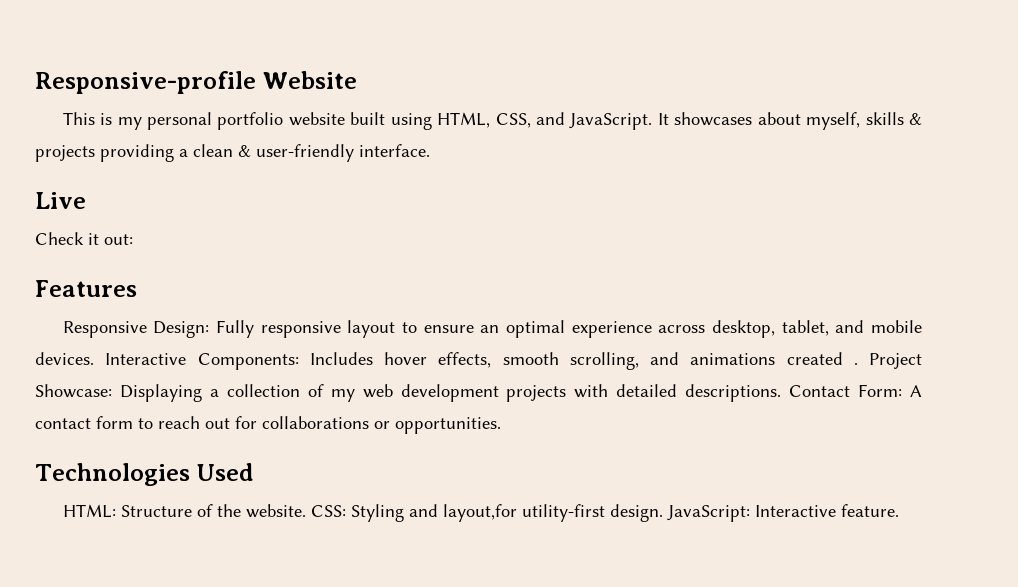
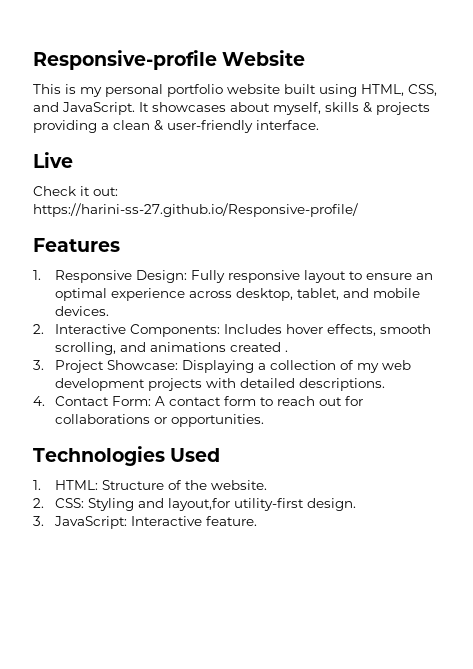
(133, 239) none -> [33,203,358,217] https://harini-ss-27.github.io/Responsive-profile/
(137, 288) none -> [33,270,41,280] 1.
(94, 358) none -> [33,324,44,334] // 2.
(858, 363) none -> [33,360,44,370] // 3.
(782, 393) none -> [33,396,45,406] // 4.
(253, 472) none -> [33,480,41,490] 1.
(306, 511) none -> [33,498,44,508] // 2.
(663, 513) none -> [33,516,44,526] // 3.

